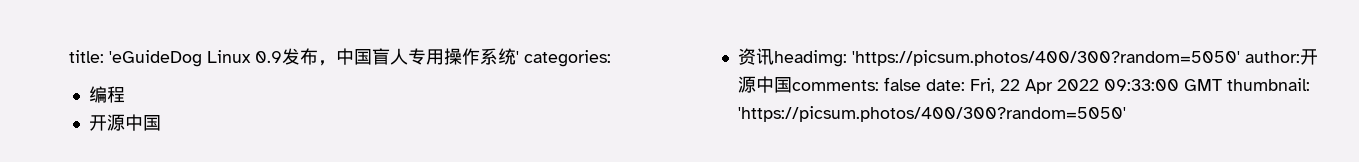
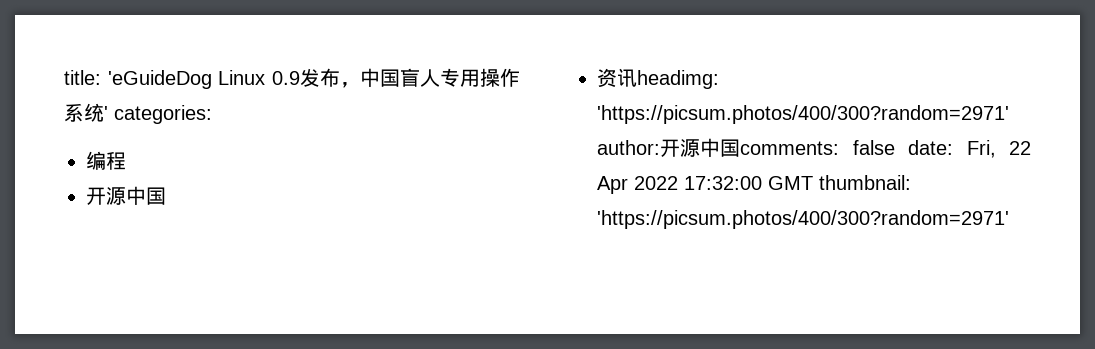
[851,50,1240,66] 'https://picsum.photos/400/300?random=5050' -> [597,105,1009,124] 'https://picsum.photos/400/300?random=2971'
[1103,79,1179,91] 09:33:00 -> [684,176,762,190] 17:32:00
[737,106,1126,122] 'https://picsum.photos/400/300?random=5050' -> [597,210,1009,229] 'https://picsum.photos/400/300?random=2971'

